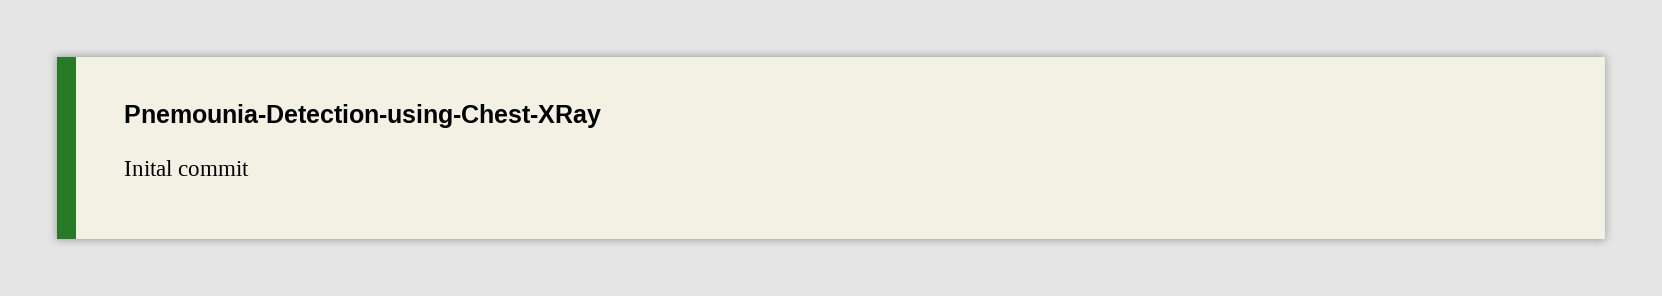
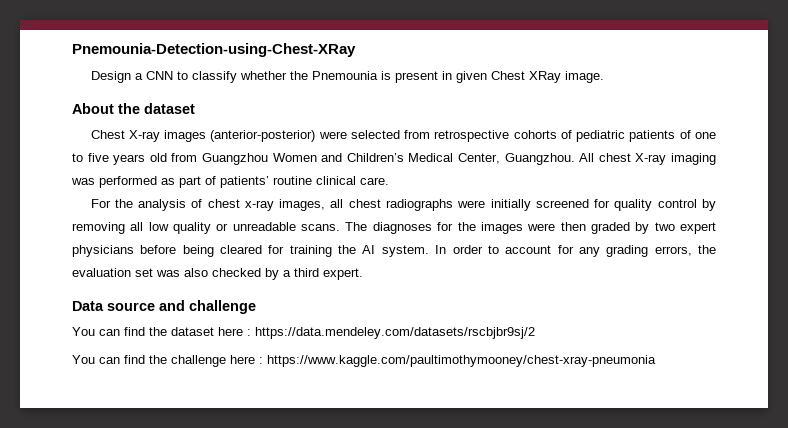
[124,160,250,176] Inital commit -> [90,71,604,83] [72,103,195,114] [90,130,717,142] [72,153,717,165] [71,176,389,188] [90,199,716,211] [72,222,717,234] [72,245,717,257] [72,268,363,280] [72,300,256,314] [72,327,535,339] [72,355,656,367] Design a CNN to classify whether the Pnemounia is present in given Chest XRay image. // About the dataset // Chest X-ray images (anterior-posterior) were selected from retrospective cohorts of pediatric patients of one to five years old from Guangzhou Women and Children’s Medical Center, Guangzhou. All chest X-ray imaging was performed as part of patients’ routine clinical care. // For the analysis of chest x-ray images, all chest radiographs were initially screened for quality control by removing all low quality or unreadable scans. The diagnoses for the images were then graded by two expert physicians before being cleared for training the AI system. In order to account for any grading errors, the evaluation set was also checked by a third expert. // Data source and challenge // You can find the dataset here : https://data.mendeley.com/datasets/rscbjbr9sj/2 // You can find the challenge here : https://www.kaggle.com/paultimothymooney/chest-xray-pneumonia

